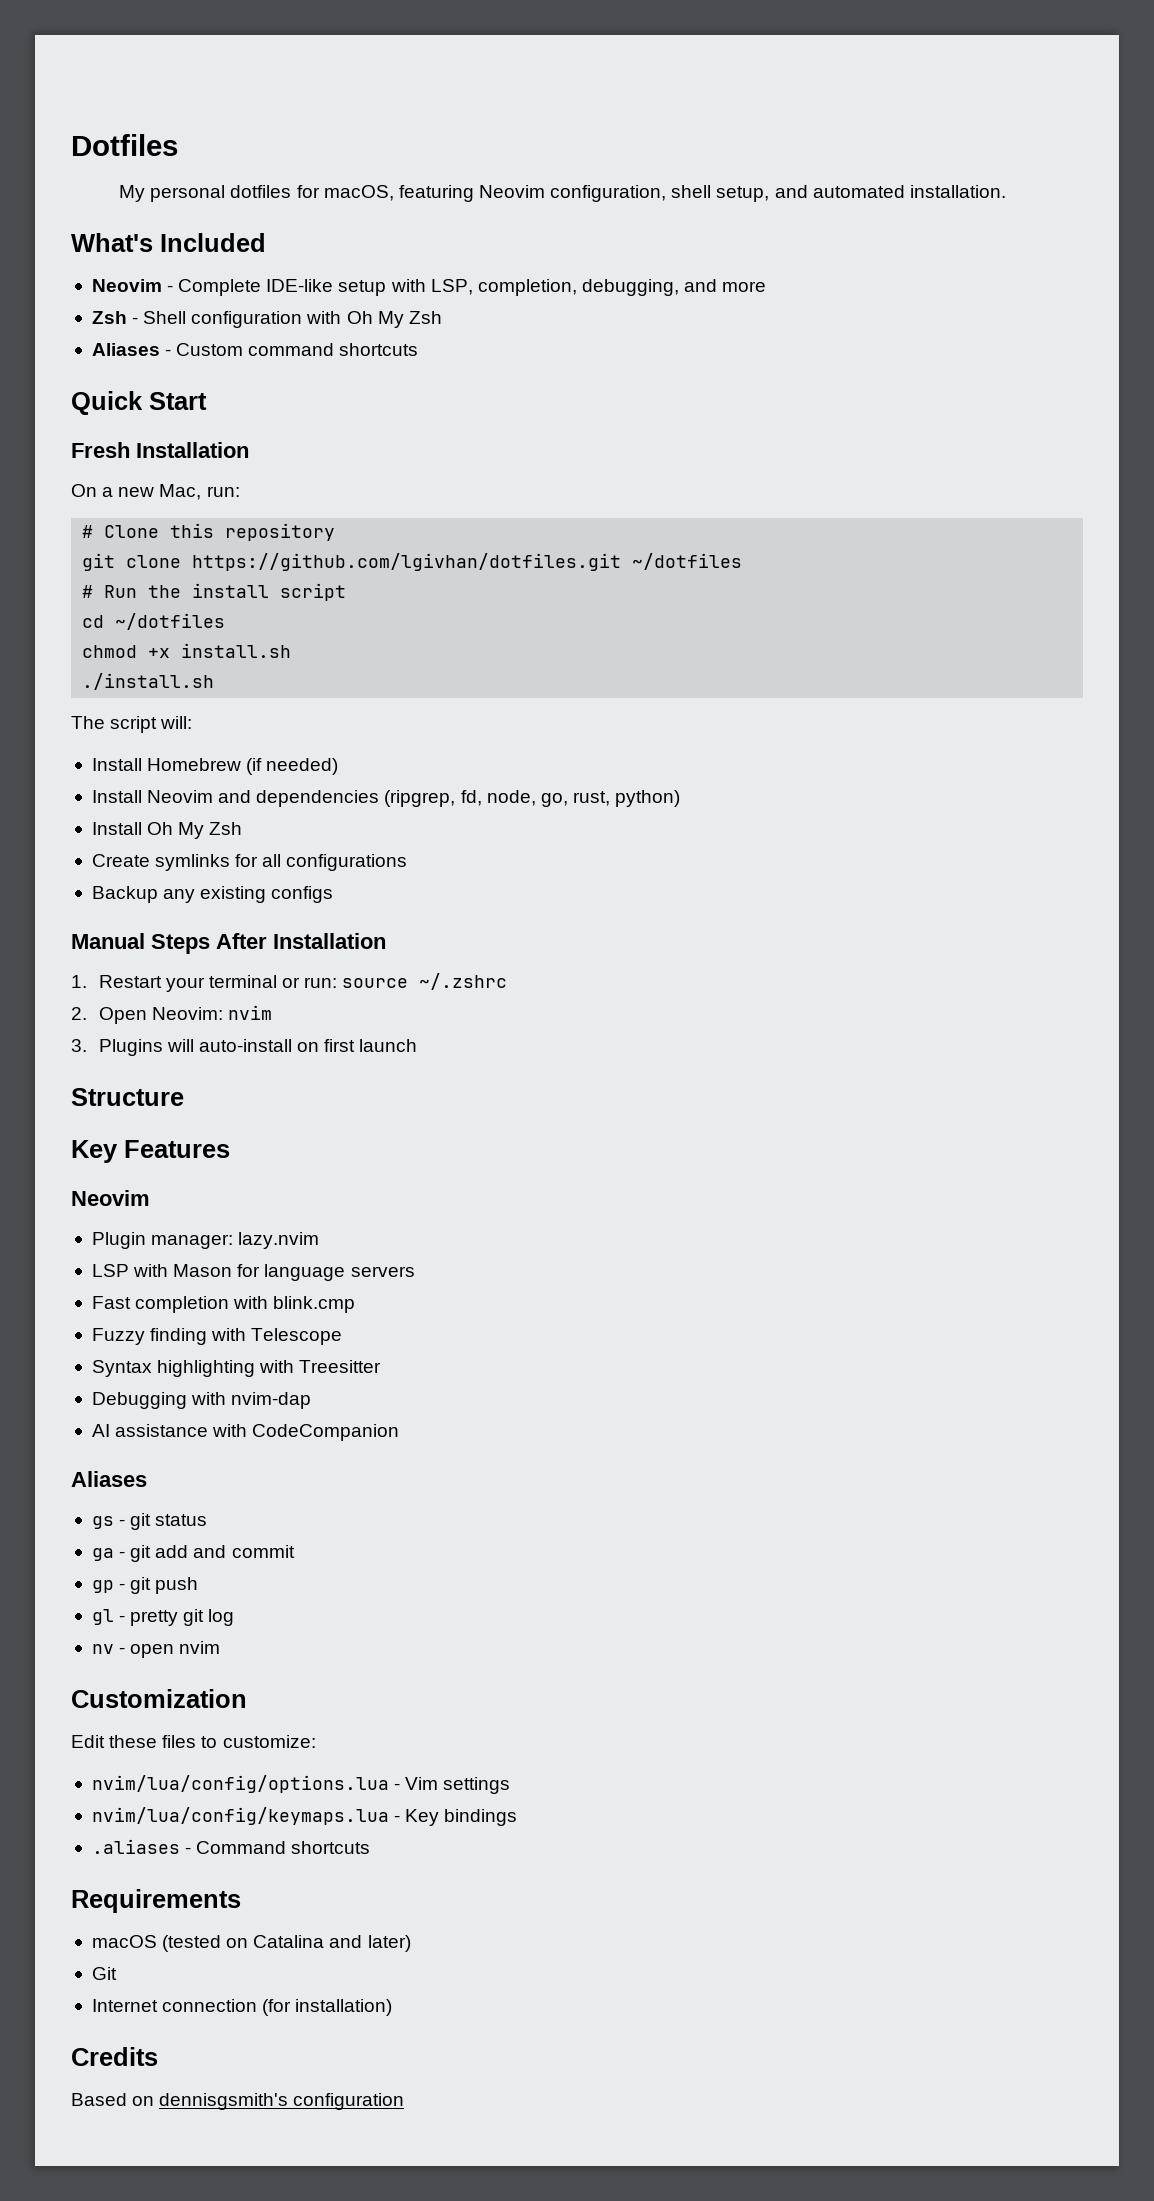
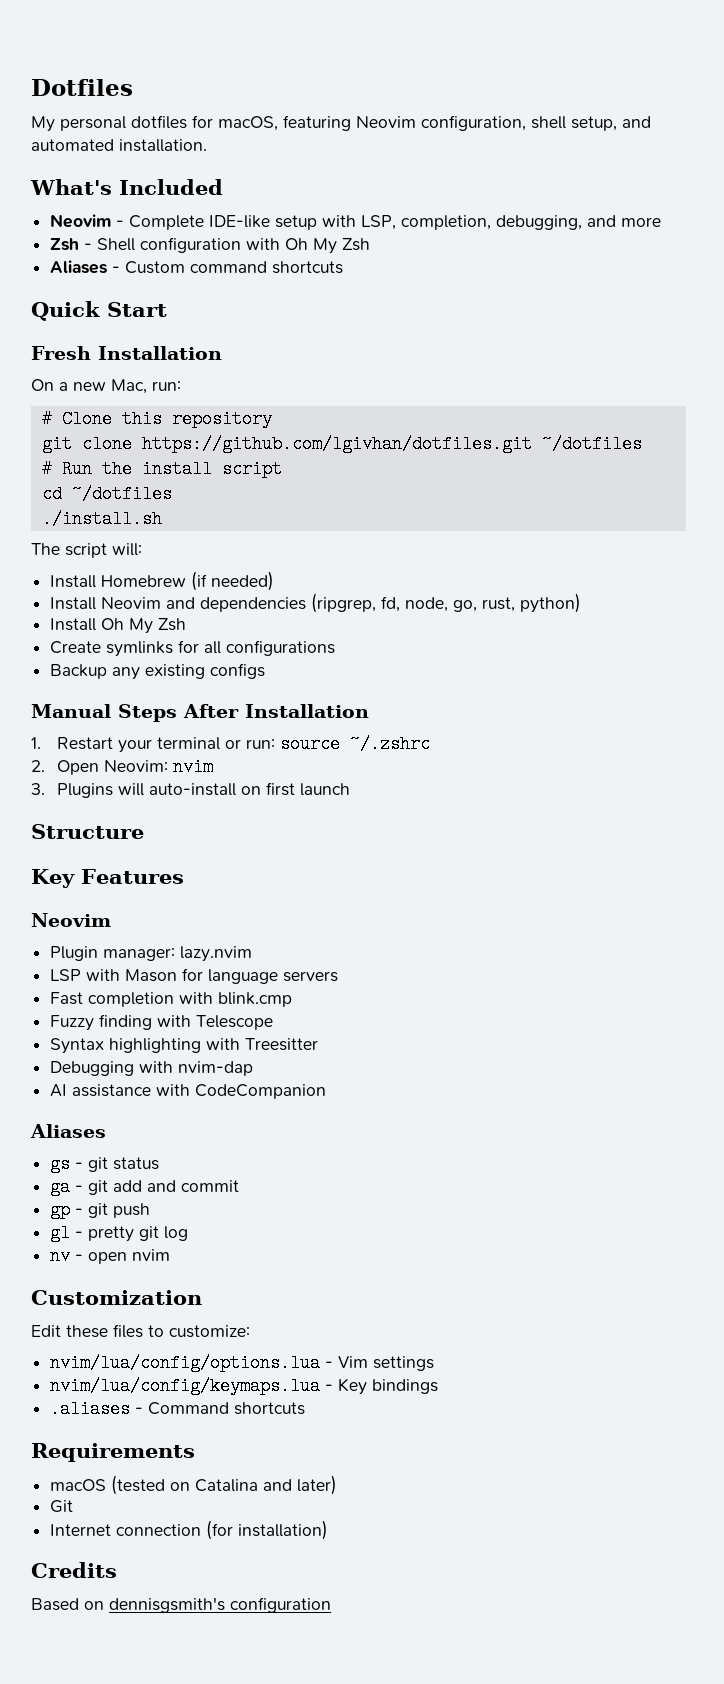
[82,643,292,658] // chmod +x install.sh -> (172, 494) none

